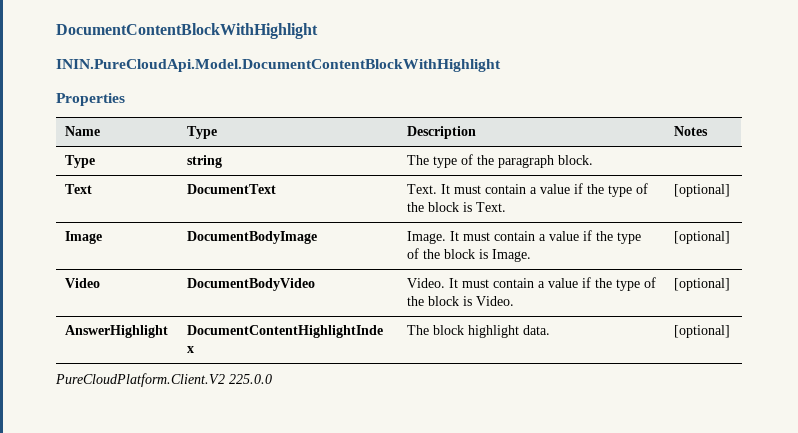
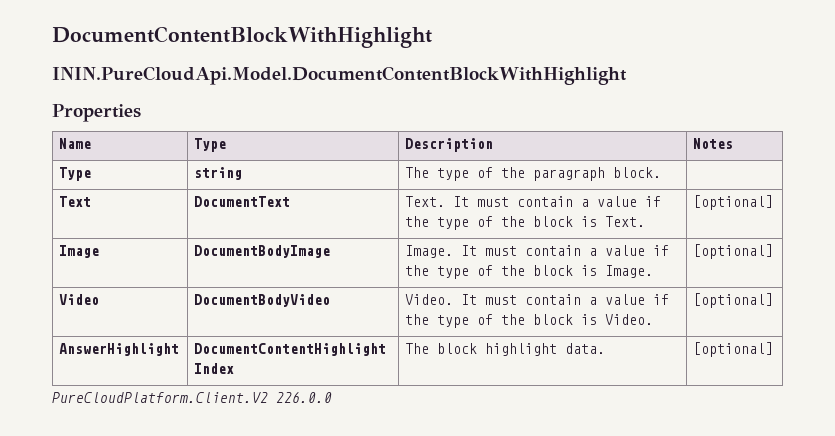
[229,374,272,384] 225.0.0 -> [276,391,332,403] 226.0.0

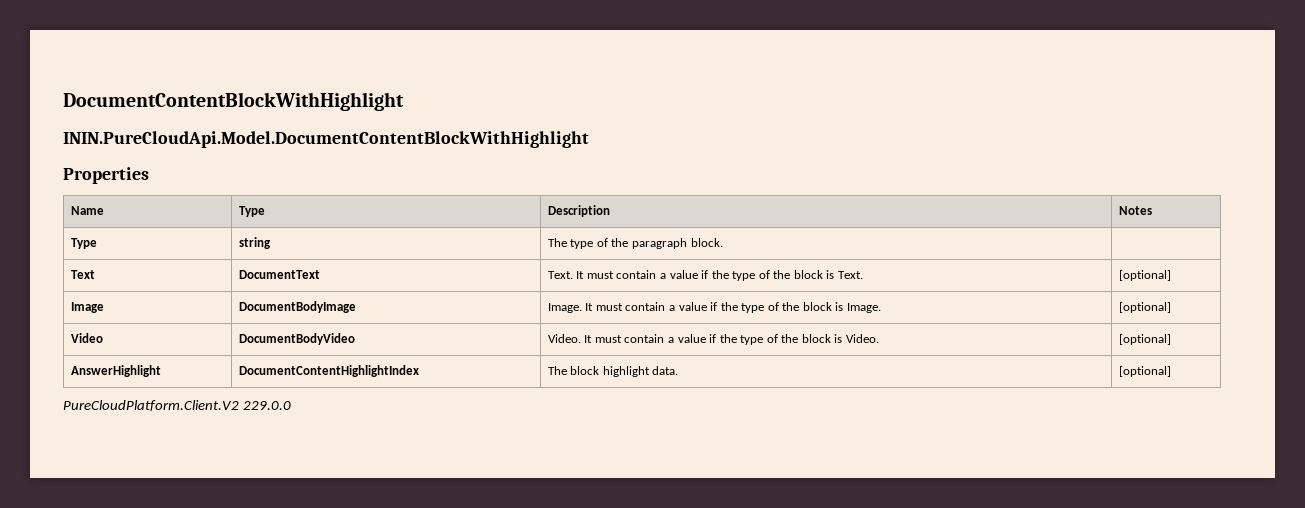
[276,391,332,403] 226.0.0 -> [242,401,291,410] 229.0.0

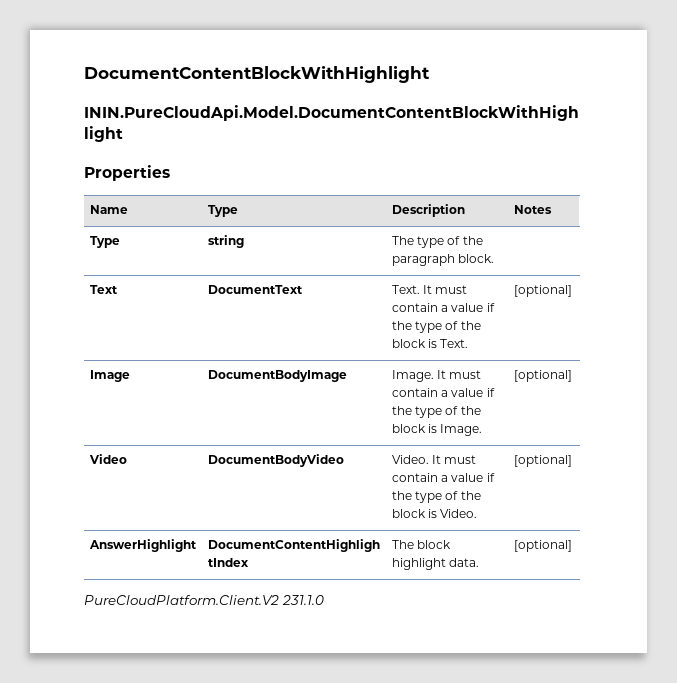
[242,401,291,410] 229.0.0 -> [282,595,324,605] 231.1.0

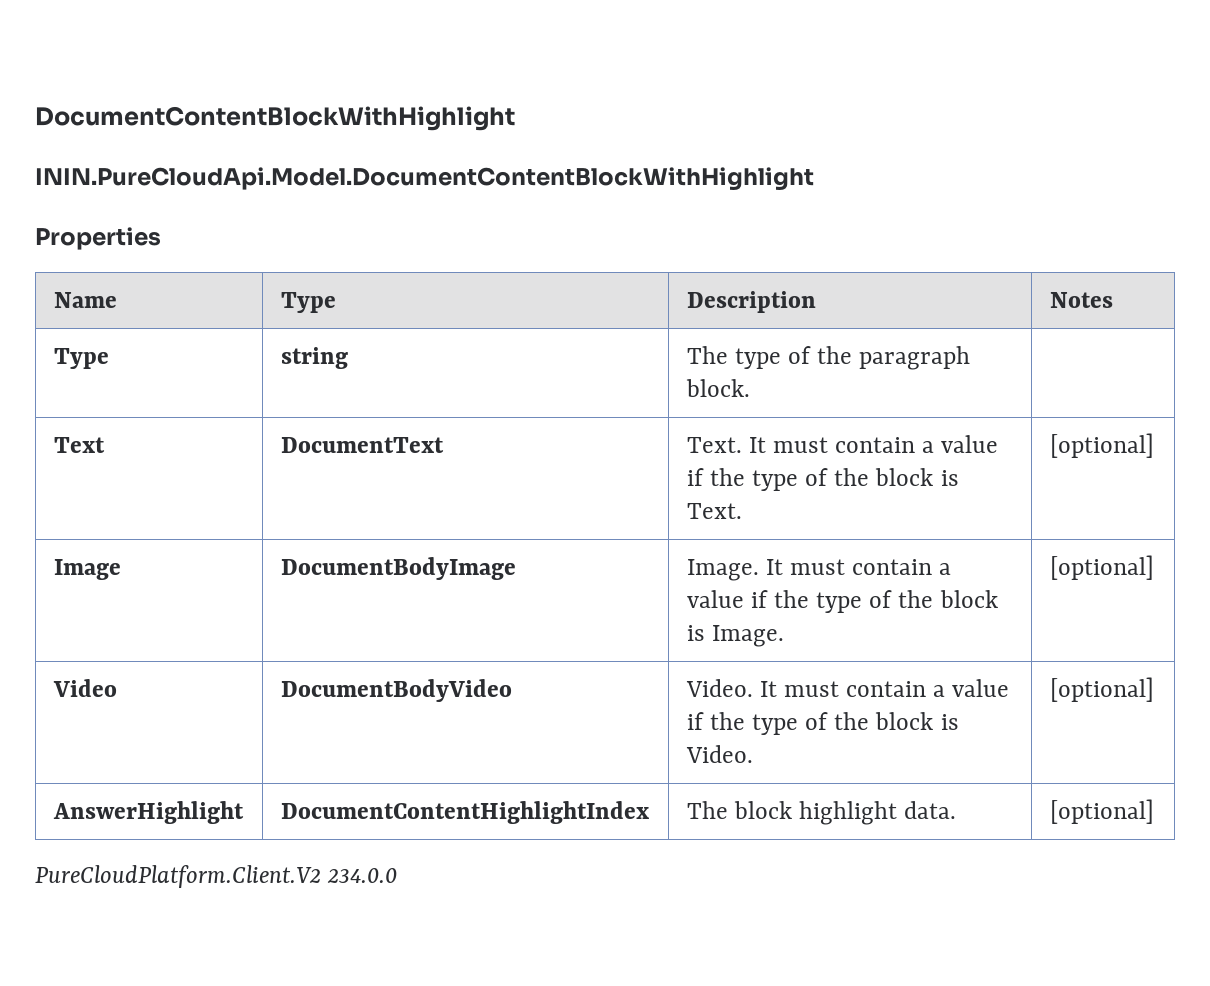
[282,595,324,605] 231.1.0 -> [327,868,398,883] 234.0.0

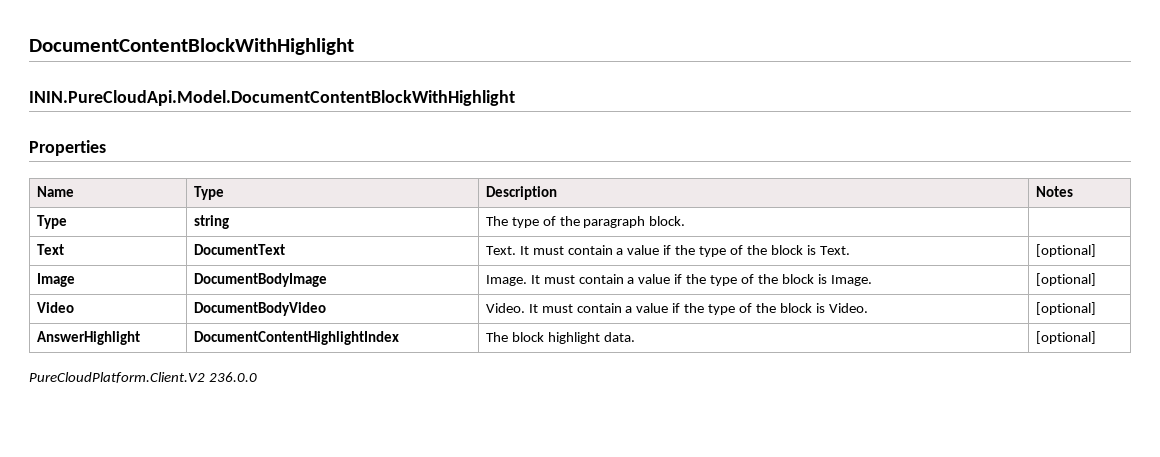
[327,868,398,883] 234.0.0 -> [208,372,257,382] 236.0.0

